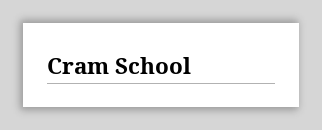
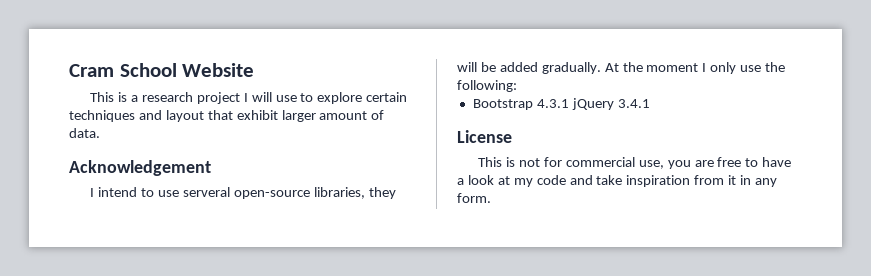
(192, 65) none -> [182,63,255,77] [90,92,408,104] [69,110,385,122] [69,128,100,138] [69,160,211,176] [90,187,396,199] [457,62,786,74] [457,80,517,92] [472,98,650,110] [457,130,512,143] [478,157,792,169] [457,175,778,187] [457,193,491,203] Website // This is a research project I will use to explore certain techniques and layout that exhibit larger amount of data. // Acknowledgement // I intend to use serveral open-source libraries, they will be added gradually. At the moment I only use the following: // Bootstrap 4.3.1 jQuery 3.4.1 // License // This is not for commercial use, you are free to have a look at my code and take inspiration from it in any form.

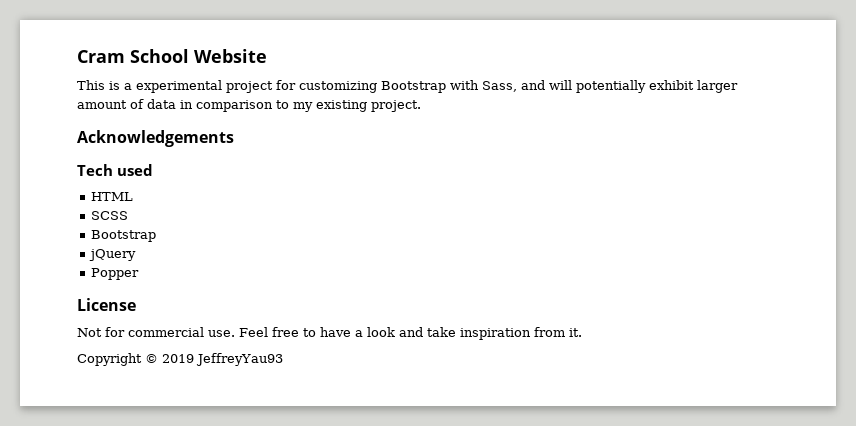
[141,92,408,104] [69,110,385,122] [69,128,100,138] [69,160,211,176] [90,187,396,199] [457,62,786,74] [457,80,517,92] [472,99,569,110] research project I will use to explore certain techniques and layout that exhibit larger amount of data. // Acknowledgement // I intend to use serveral open-source libraries, they will be added gradually. At the moment I only use the following: // Bootstrap 4.3.1 -> [136,80,738,93] [77,99,421,112] [77,130,234,147] [77,164,153,176] [90,192,133,201] [90,211,128,220] [90,230,156,242] experimental project for customizing Bootstrap with Sass, and will potentially exhibit larger amount of data in comparison to my existing project. // Acknowledgements // Tech used // HTML // SCSS // Bootstrap //
[617,99,650,108] 3.4.1 -> [90,268,139,280] // Popper
[478,157,714,169] This is not for commercial use, you are -> [77,327,268,337] Not for commercial use. Feel
[497,175,566,187] at my code -> (395, 332) none
[728,175,778,187] [457,193,491,203] it in any form. -> [569,328,582,337] [77,353,283,366] it. // Copyright © 2019 JeffreyYau93

